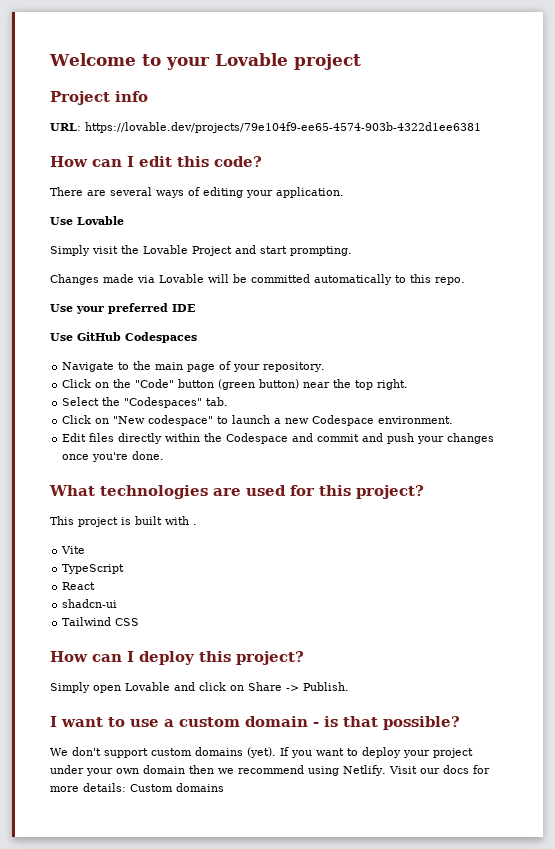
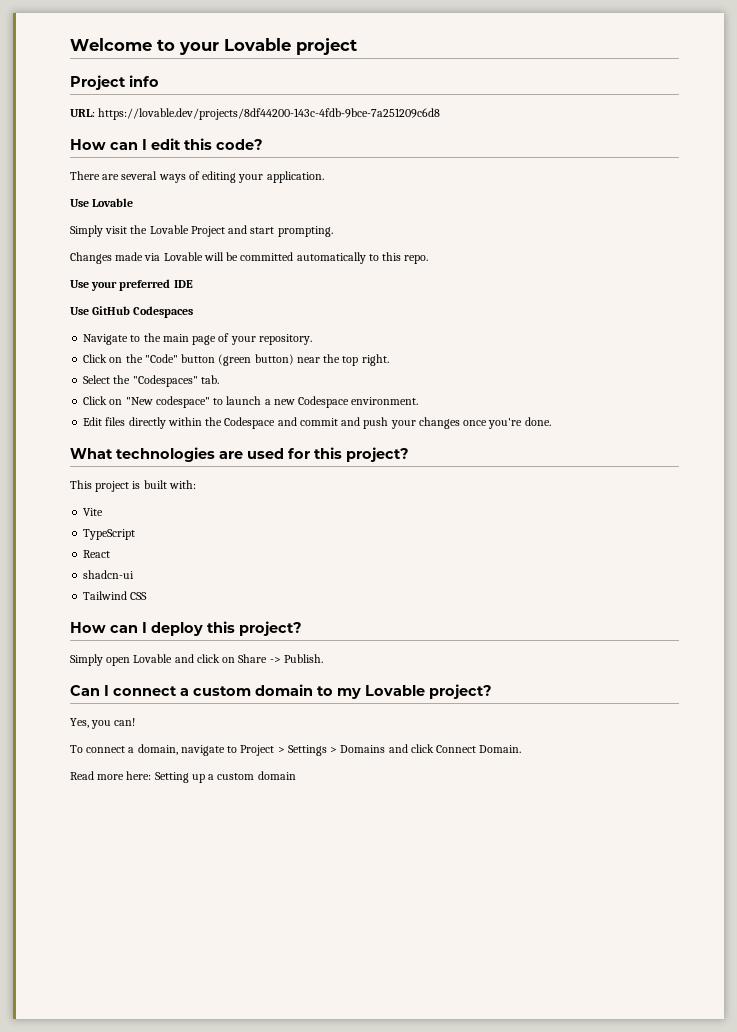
[85,122,481,133] https://lovable.dev/projects/79e104f9-ee65-4574-903b-4322d1ee6381 -> [98,108,441,120] https://lovable.dev/projects/8df44200-143c-4fdb-9bce-7a251209c6d8
[165,516,197,525] with . -> [168,480,196,489] with:
[50,716,460,730] [50,747,473,758] [50,765,490,776] [50,783,224,792] I want to use a custom domain - is that possible? // We don't support custom domains (yet). If you want to deploy your project under your own domain then we recommend using Netlify. Visit our docs for more details: Custom domains -> [70,684,492,699] [70,718,136,729] [70,744,522,756] [70,771,296,783] Can I connect a custom domain to my Lovable project? // Yes, you can! // To connect a domain, navigate to Project > Settings > Domains and click Connect Domain. // Read more here: Setting up a custom domain

